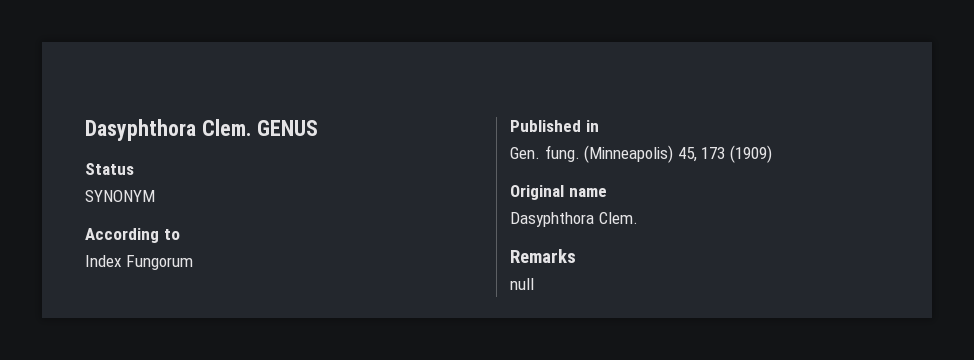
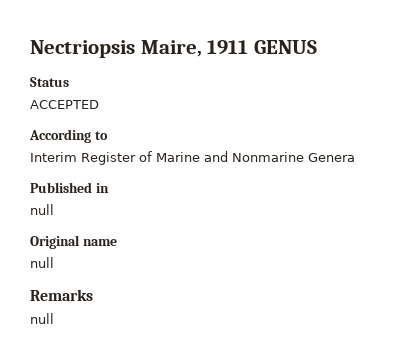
[85,119,251,141] Dasyphthora Clem. -> [30,40,249,58] Nectriopsis Maire, 1911
[85,190,155,202] SYNONYM -> [30,100,99,109] ACCEPTED
[85,255,193,270] [510,120,599,132] [510,145,772,163] Index Fungorum // Published in // Gen. fung. (Minneapolis) 45, 173 (1909) -> [30,151,355,165] [30,182,109,193] [30,204,54,215] Interim Register of Marine and Nonmarine Genera // Published in // null
[510,212,638,227] Dasyphthora Clem. -> [30,257,54,268] null

